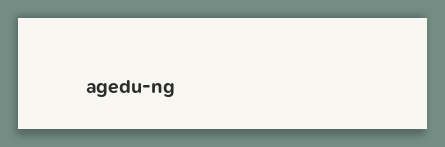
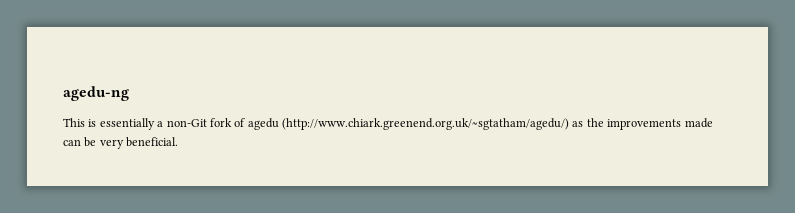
(175, 88) none -> [63,118,713,130] [63,137,179,149] // This is essentially a non-Git fork of agedu (http://www.chiark.greenend.org.uk/~sgtatham/agedu/) as the improvements made can be very beneficial.

